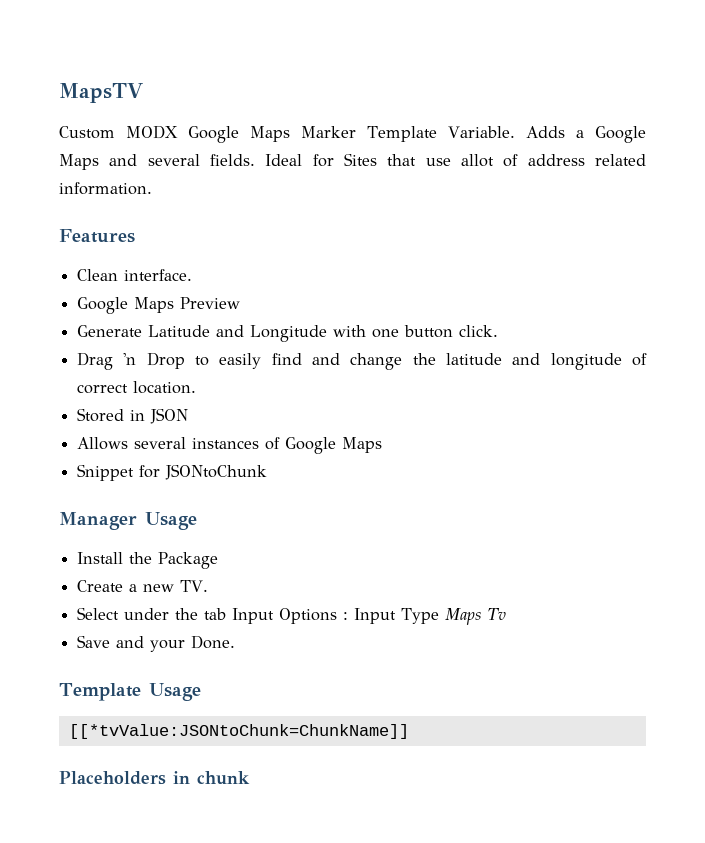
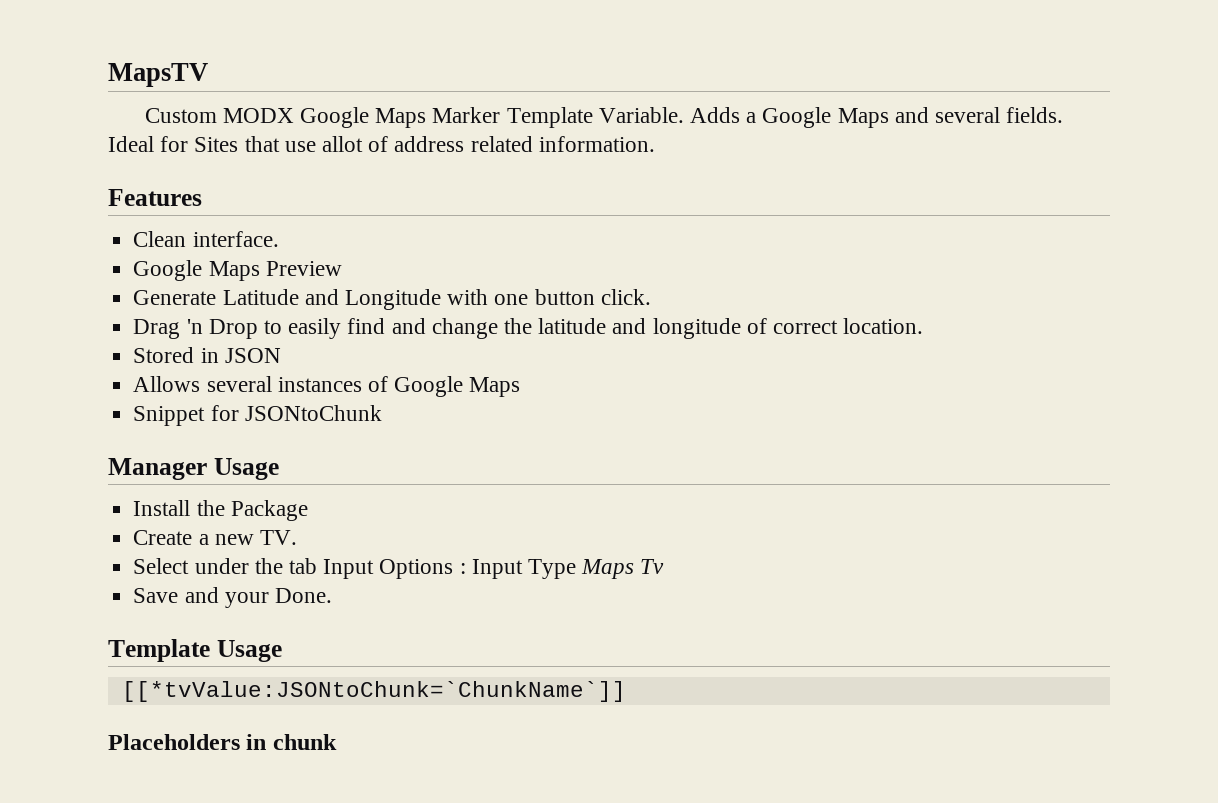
[68,724,409,739] [[*tvValue:JSONtoChunk=ChunkName]] -> [121,681,626,702] [[*tvValue:JSONtoChunk=`ChunkName`]]

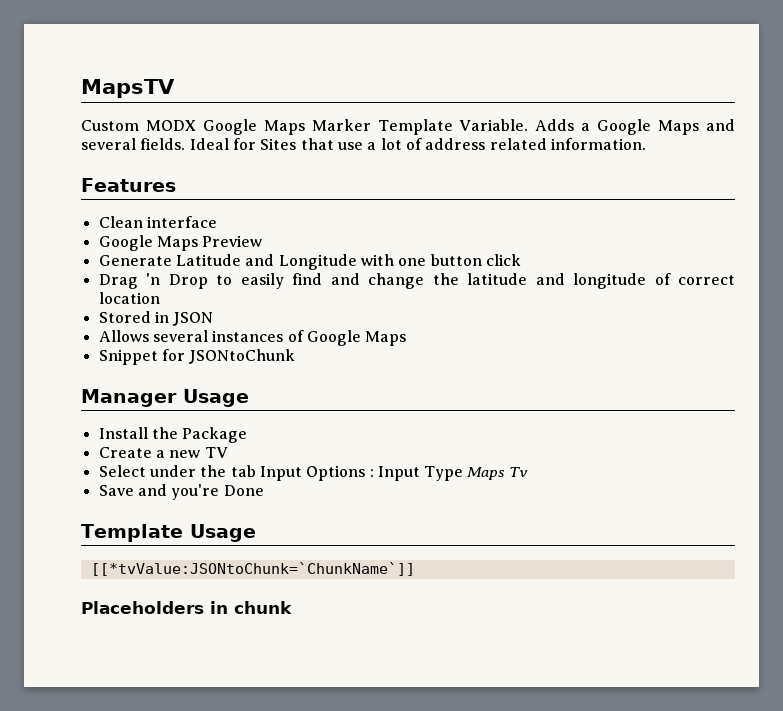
[322,136,364,152] allot -> [367,138,402,150] a lot
[192,231,279,247] interface. -> [146,216,217,228] interface
[600,289,651,305] click. -> [485,254,521,266] click
[843,318,924,334] location. -> [98,292,160,304] location
[259,530,297,545] TV. -> [204,447,228,458] TV
[224,588,332,608] your Done. -> [171,484,264,500] you're Done

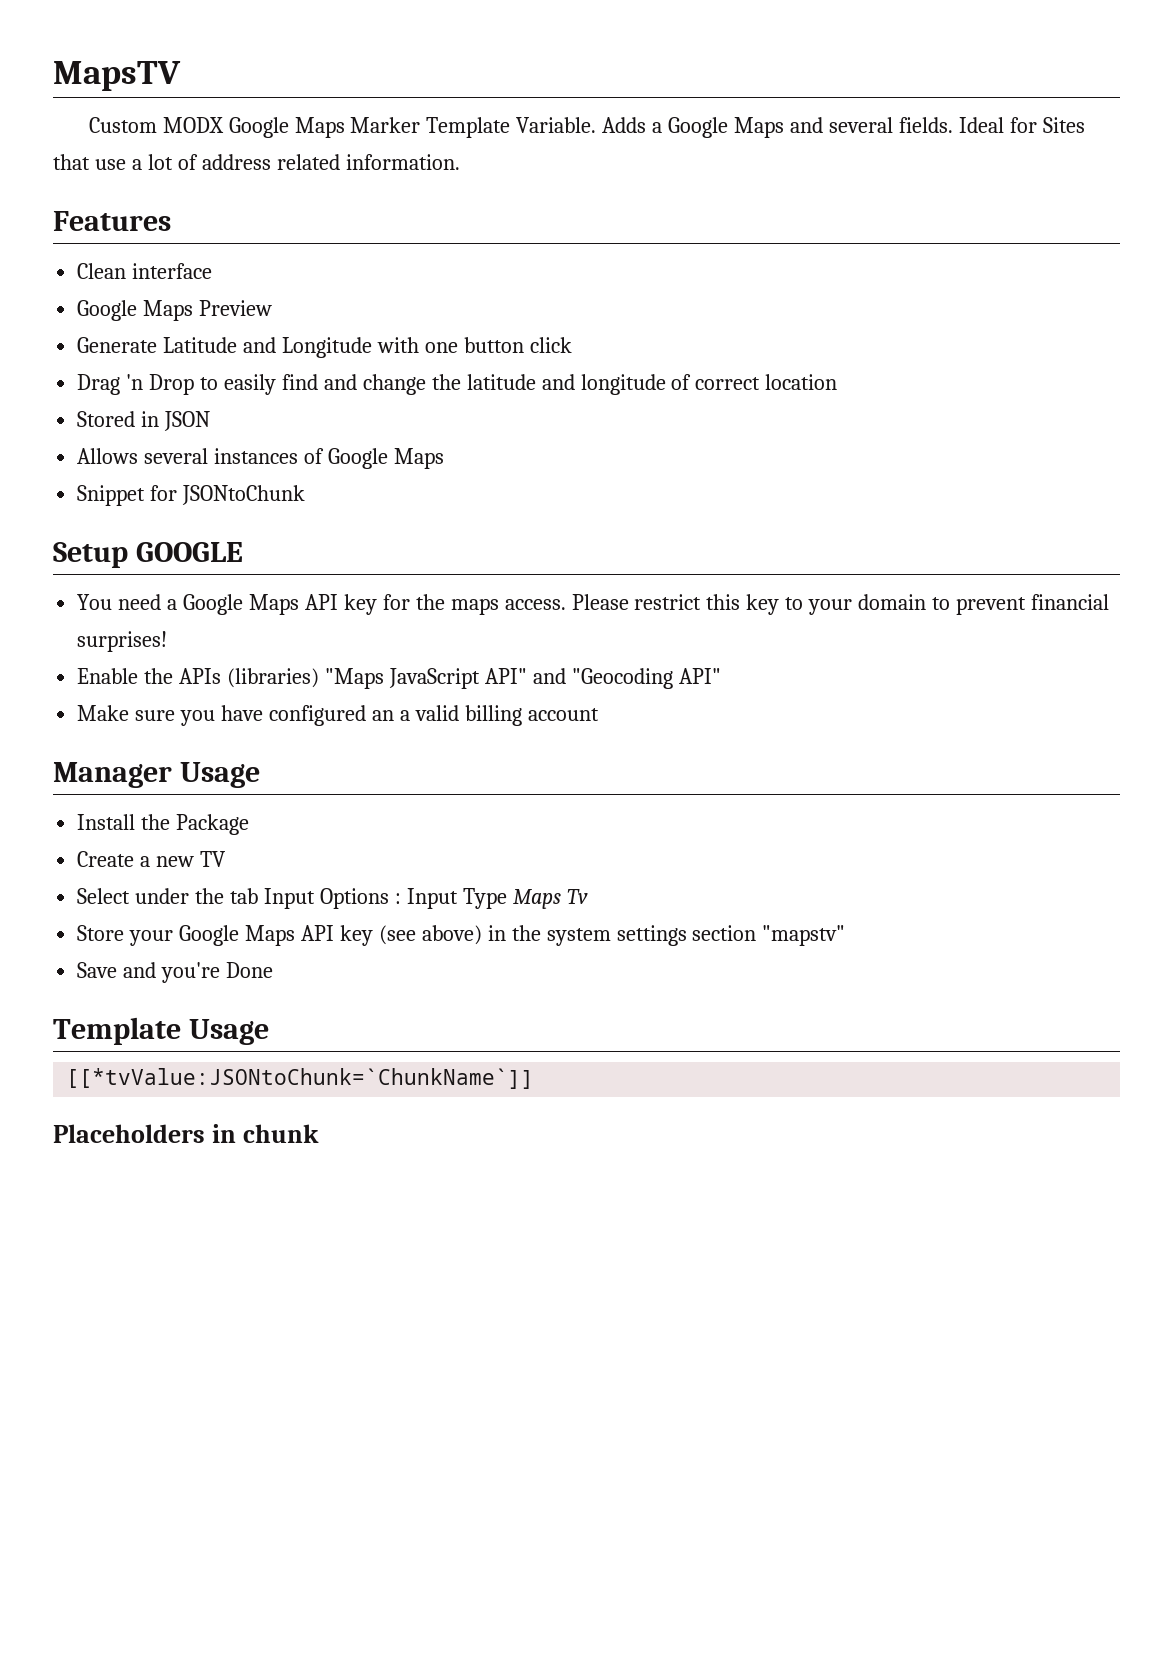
(296, 356) none -> [53,542,243,568] [77,594,1110,615] [77,631,168,652] [77,668,721,689] [77,705,599,726] // Setup GOOGLE // You need a Google Maps API key for the maps access. Please restrict this key to your domain to prevent financial surprises! // Enable the APIs (libraries) "Maps JavaScript API" and "Geocoding API" // Make sure you have configured an a valid billing account
(528, 472) none -> [77,925,846,946] // Store your Google Maps API key (see above) in the system settings section "mapstv"

